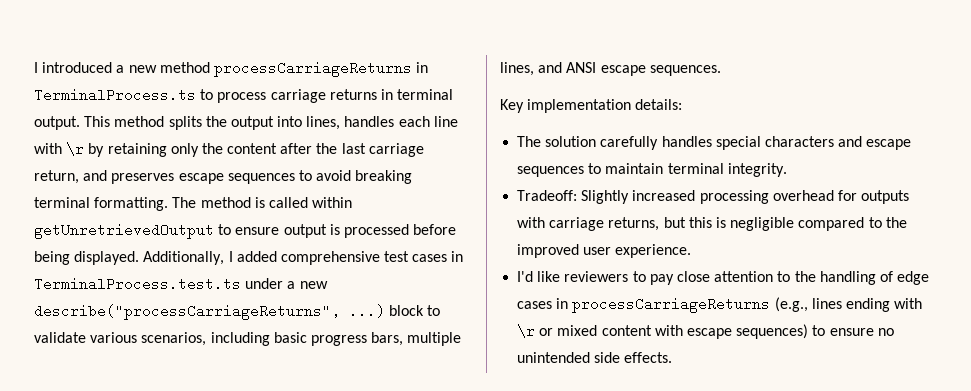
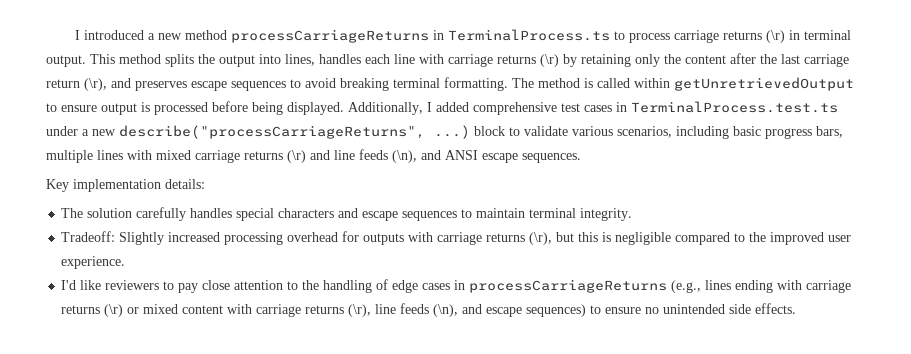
(377, 94) none -> [766,30,786,43] (\r)
[66,142,85,156] \r -> [448,54,559,67] carriage returns (\r)
[34,170,79,184] return, -> [46,78,107,91] return (\r),
[500,62,534,76] lines, -> [97,149,417,163] lines with mixed carriage returns (\r) and line feeds (\n),
[608,217,660,231] returns, -> [486,232,553,245] returns (\r),
[517,324,536,338] \r -> [806,280,852,293] [61,304,124,317] carriage returns (\r)
(683, 330) none -> [256,303,483,317] carriage returns (\r), line feeds (\n), and

